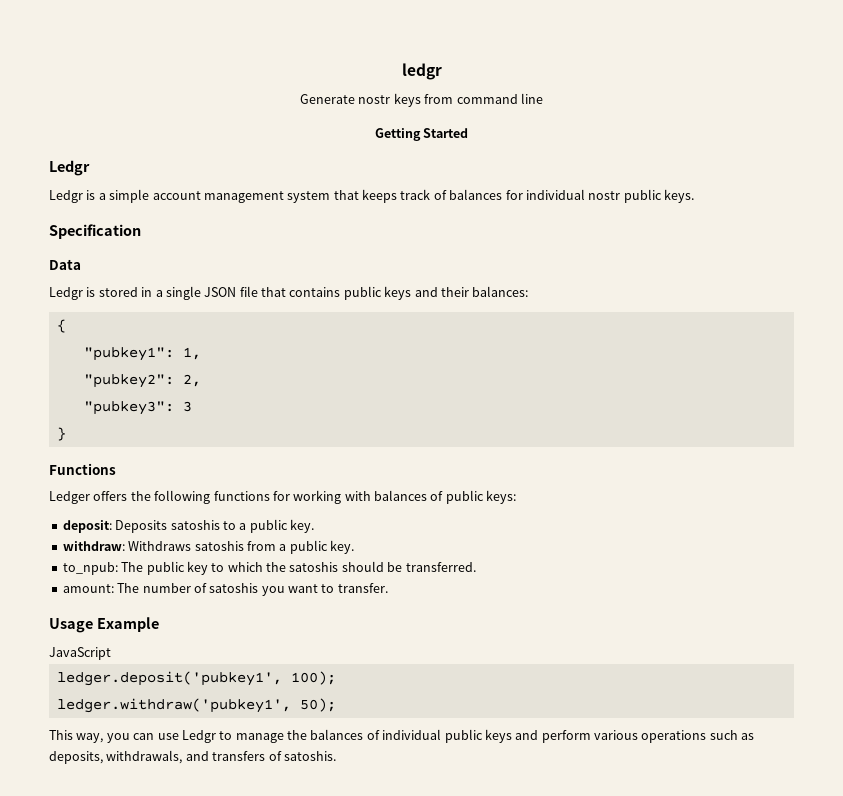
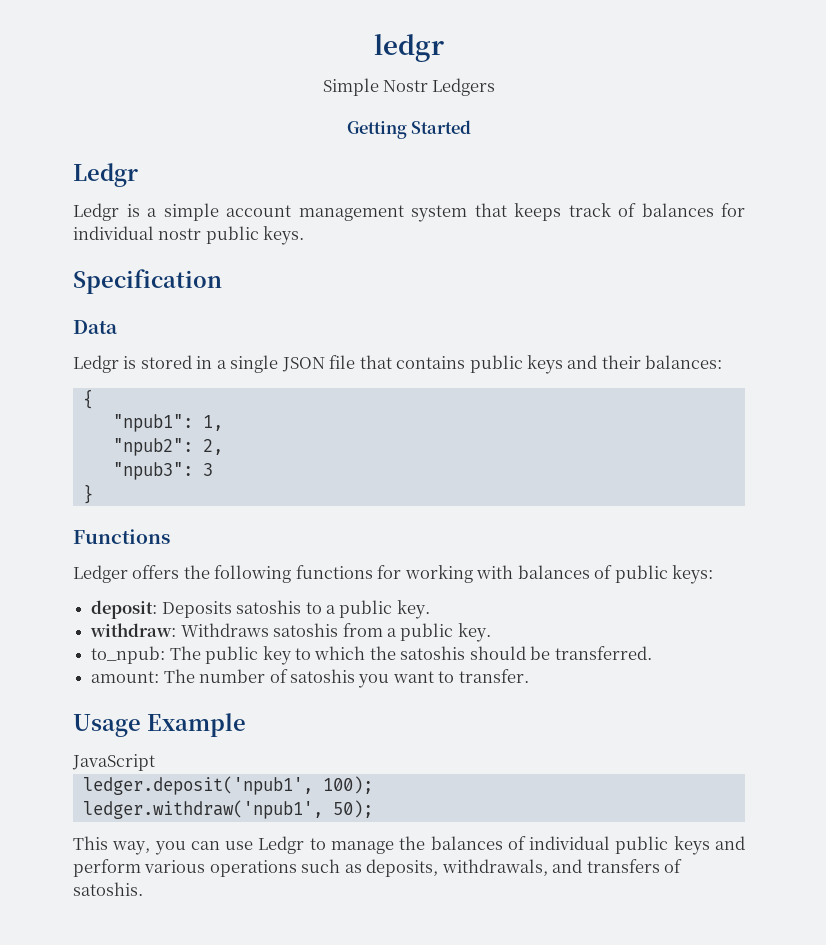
[300,93,543,107] Generate nostr keys from command line -> [322,78,496,96] Simple Nostr Ledgers
[83,347,174,361] "pubkey1": -> [112,414,193,432] "npub1":
[83,374,174,388] "pubkey2": -> [112,438,193,456] "npub2":
[83,401,174,415] "pubkey3": -> [112,462,193,480] "npub3":
[56,671,282,686] ledger.deposit('pubkey1', -> [82,776,313,795] ledger.deposit('npub1',
[56,698,291,713] ledger.withdraw('pubkey1', -> [82,800,323,819] ledger.withdraw('npub1',

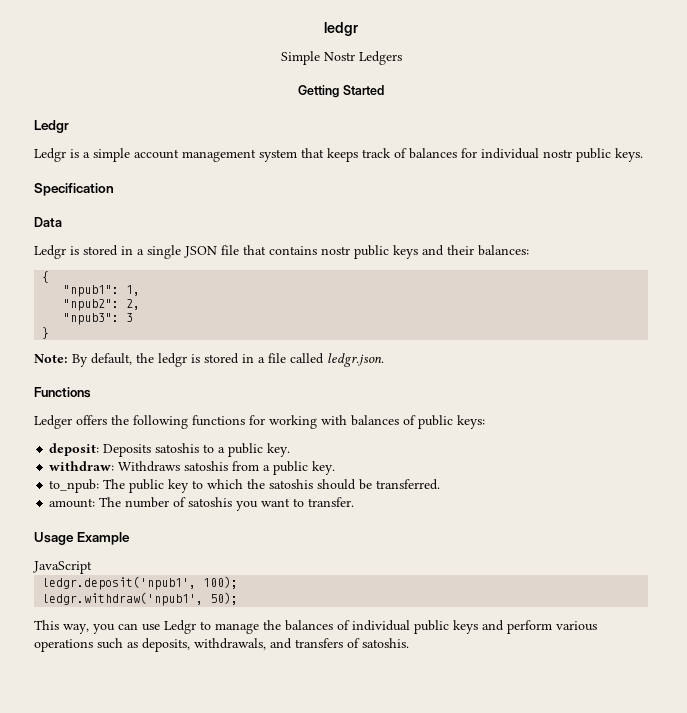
(466, 362) none -> [321,246,350,255] nostr
(93, 494) none -> [34,353,384,367] // Note: By default, the ledgr is stored in a file called ledgr.json.
[82,776,313,795] ledger.deposit('npub1', -> [42,576,197,590] ledgr.deposit('npub1',
[82,800,323,819] ledger.withdraw('npub1', -> [42,592,204,606] ledgr.withdraw('npub1',

